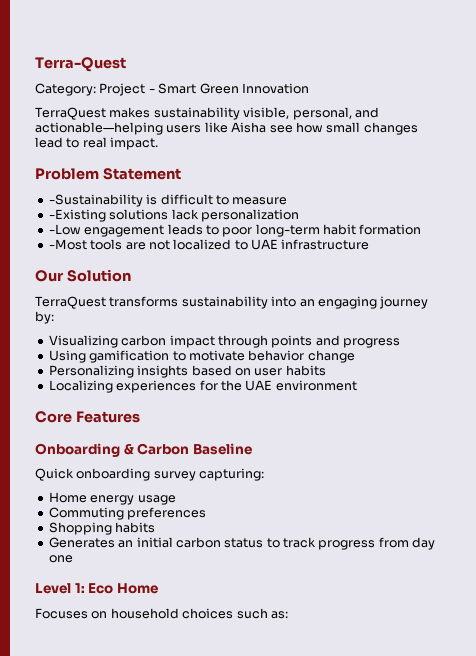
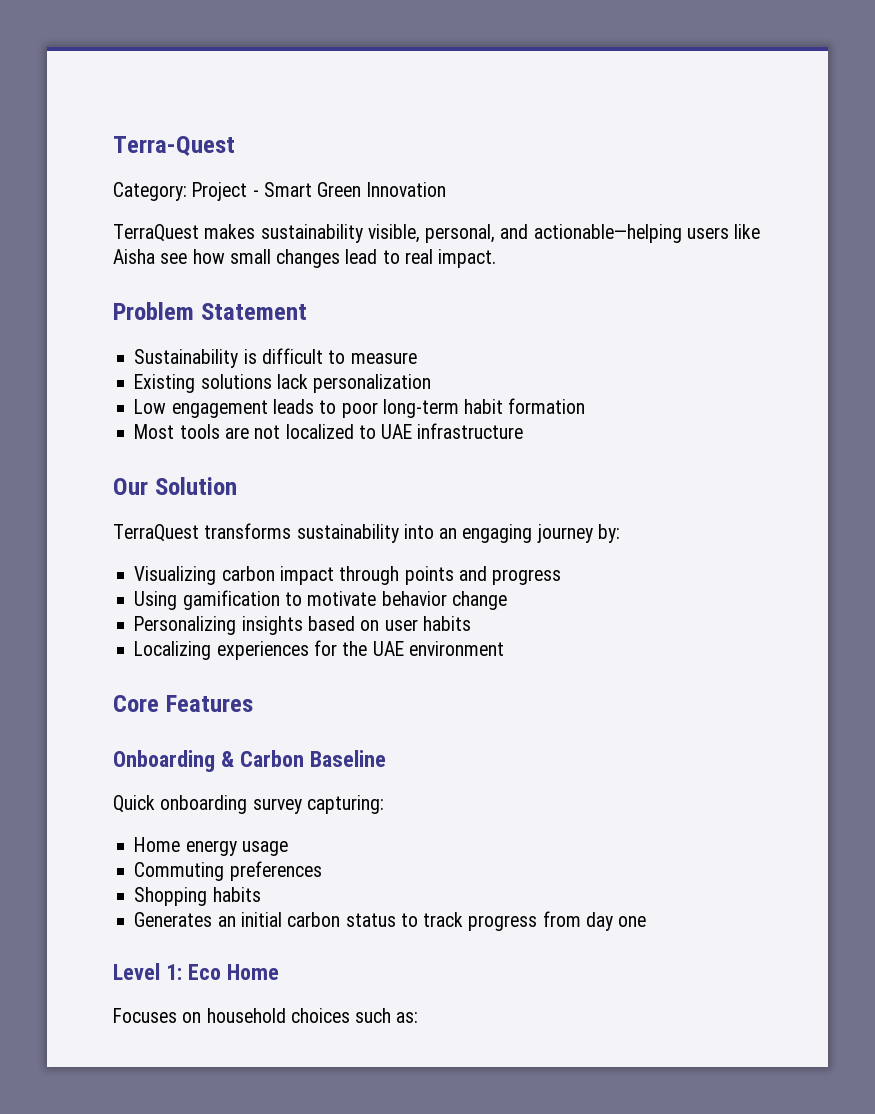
[48,194,143,207] -Sustainability -> [134,349,239,368] Sustainability
[48,209,106,222] -Existing -> [134,374,196,393] Existing
[48,224,81,235] -Low -> [134,399,167,414] Low
[48,239,87,250] -Most -> [134,424,175,439] Most

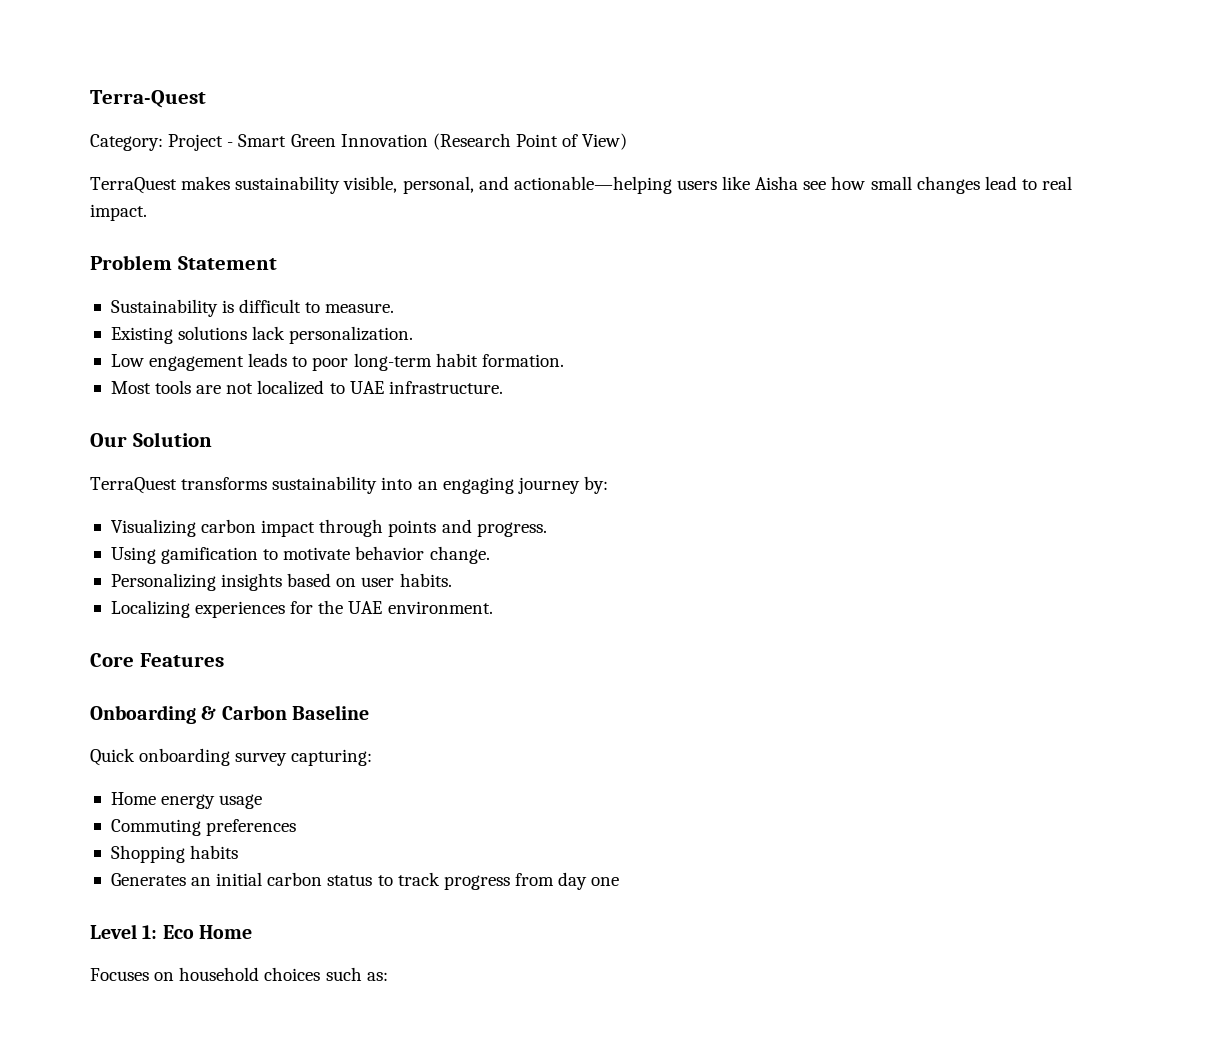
(447, 189) none -> [432,133,628,150] (Research Point of View)
[350,352,417,364] measure -> [325,303,395,313] measure.
[313,374,432,393] personalization -> [289,326,414,344] personalization.
[508,398,586,414] formation -> [481,354,564,367] formation.
[417,423,524,439] infrastructure -> [388,381,503,394] infrastructure.
[492,569,562,585] progress -> [476,522,547,537] progress.
[451,591,507,610] change -> [429,546,490,564] change.
[422,616,471,631] habits -> [399,573,452,587] habits.
[408,641,504,656] environment -> [387,601,493,614] environment.

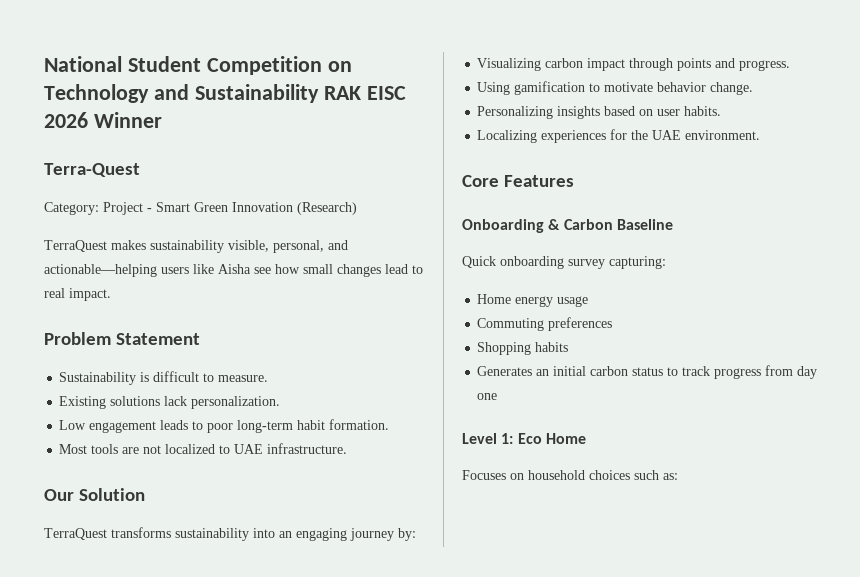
(90, 99) none -> [44,56,352,75] [44,84,406,103] [44,112,162,128] National Student Competition on Technology and Sustainability RAK EISC 2026 Winner //
[432,133,628,150] (Research Point of View) -> [297,202,357,215] (Research)

